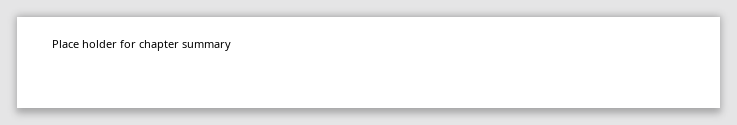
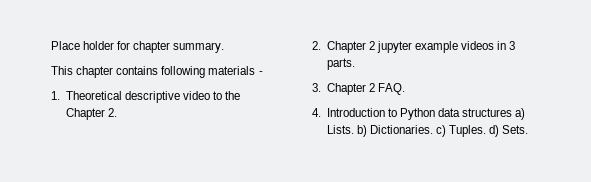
[182,42,231,51] summary -> [173,42,225,53] [51,66,263,78] [51,91,241,103] [65,108,117,120] [312,41,516,53] [326,58,355,70] [312,83,405,95] [312,108,526,120] [326,125,529,137] summary. // This chapter contains following materials - // 1. Theoretical descriptive video to the Chapter 2. // 2. Chapter 2 jupyter example videos in 3 parts. // 3. Chapter 2 FAQ. // 4. Introduction to Python data structures a) Lists. b) Dictionaries. c) Tuples. d) Sets.

